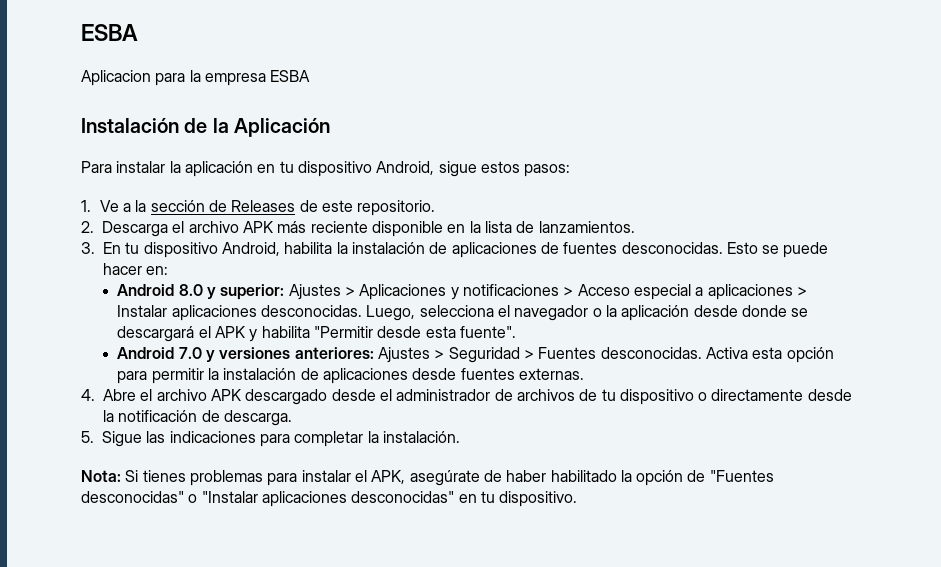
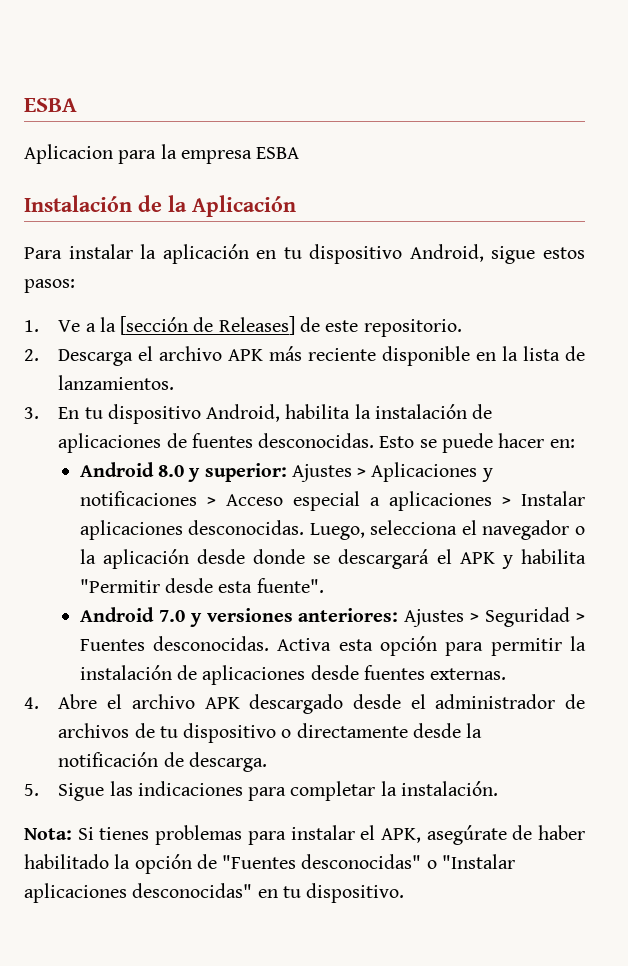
[150,200,296,212] sección de Releases -> [120,316,295,335] [sección de Releases]

